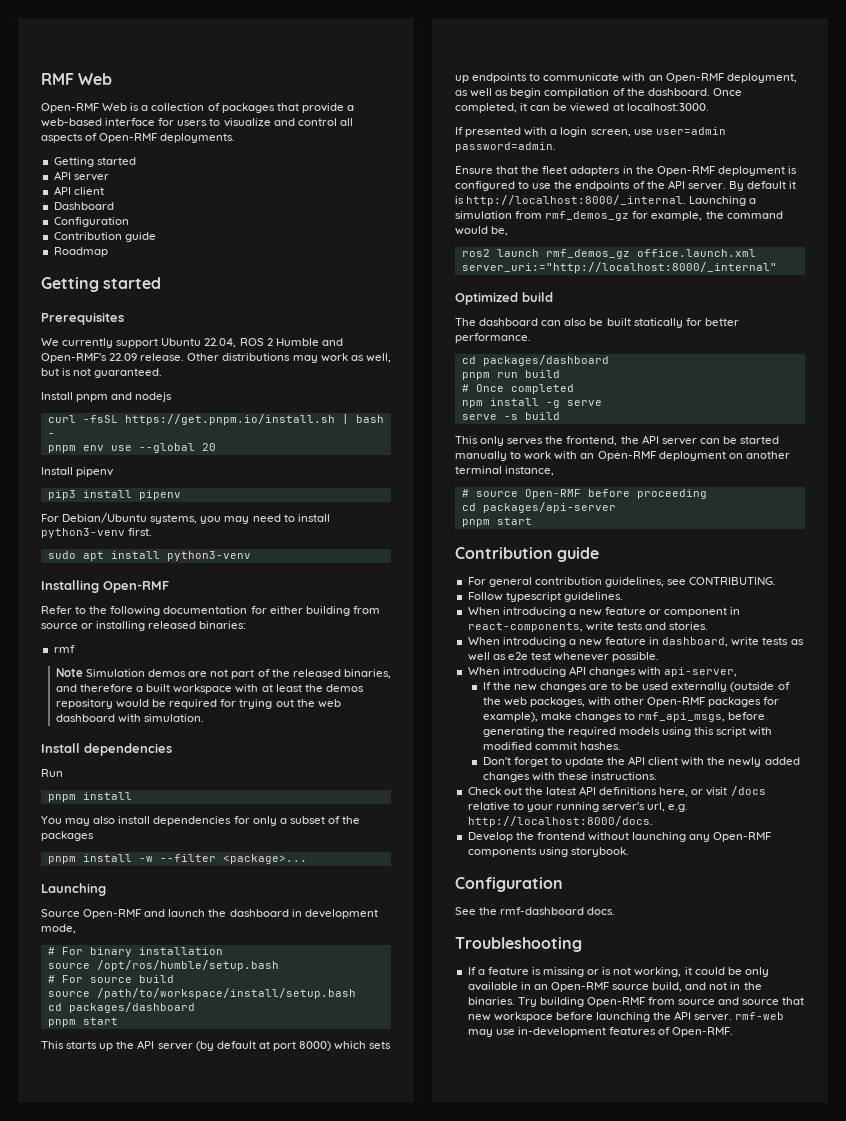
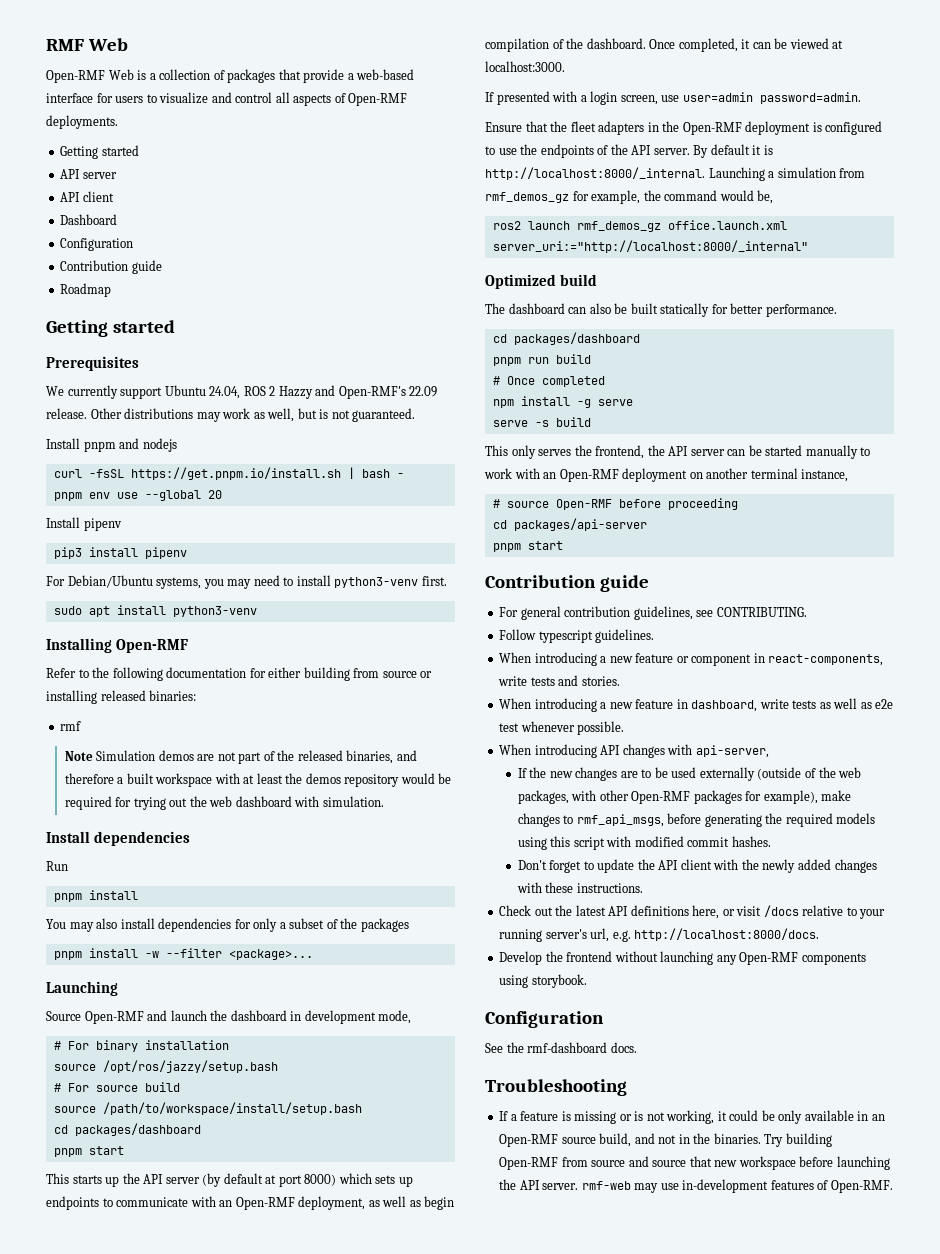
[204,338,237,348] 22.04, -> [209,386,241,399] 24.04,
[275,338,319,346] Humble -> [278,386,313,399] Hazzy
[96,960,279,971] /opt/ros/humble/setup.bash -> [102,1060,278,1073] /opt/ros/jazzy/setup.bash

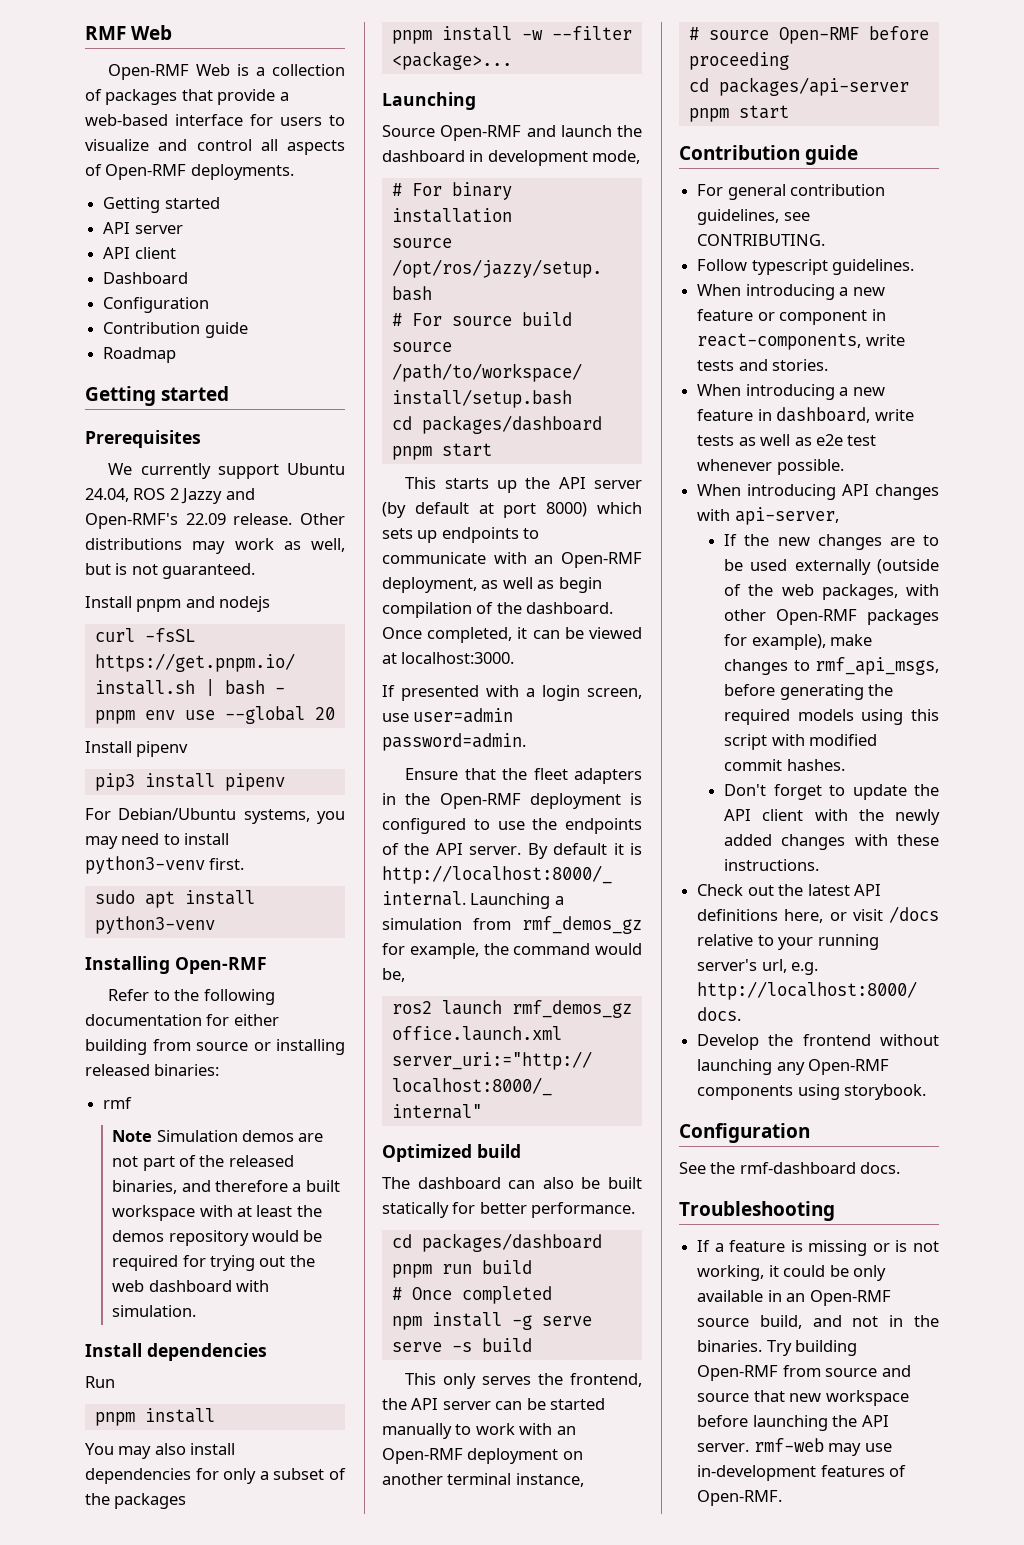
[278,386,313,399] Hazzy -> [181,488,223,504] Jazzy

